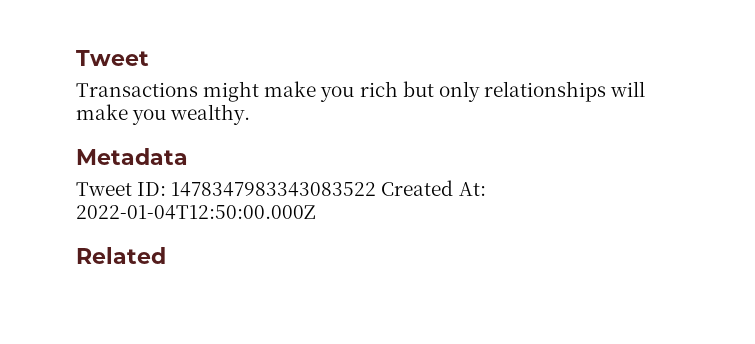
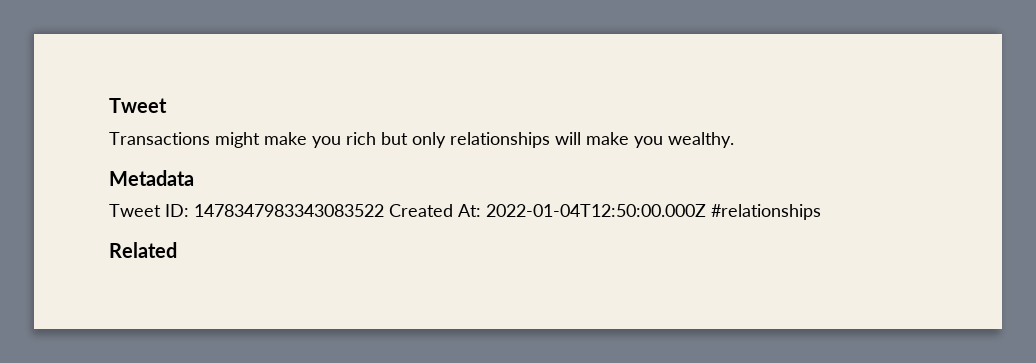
(316, 212) none -> [711,204,821,220] #relationships

